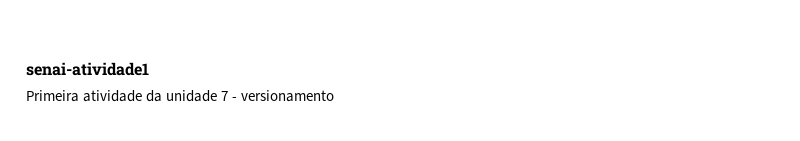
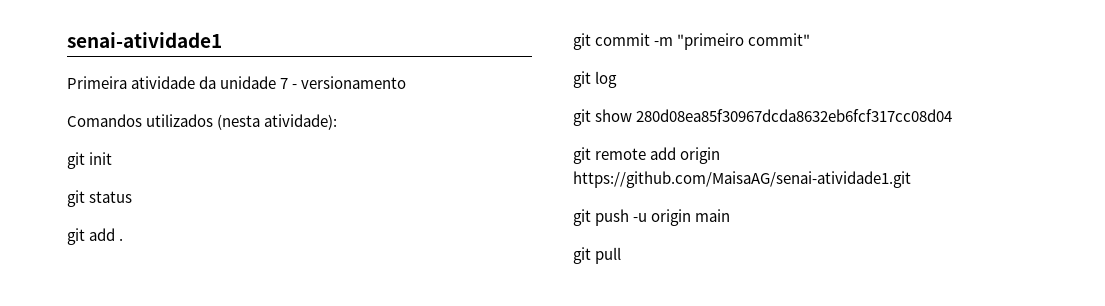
(335, 96) none -> [67,114,338,130] [67,152,113,169] [67,190,133,207] [67,228,124,245] [573,33,811,50] [573,71,618,88] [573,109,953,126] [573,147,721,164] [573,171,911,188] [573,209,731,226] [573,247,622,264] // Comandos utilizados (nesta atividade): // git init // git status // git add . // git commit -m "primeiro commit" // git log // git show 280d08ea85f30967dcda8632eb6fcf317cc08d04 // git remote add origin https://github.com/MaisaAG/senai-atividade1.git // git push -u origin main // git pull

